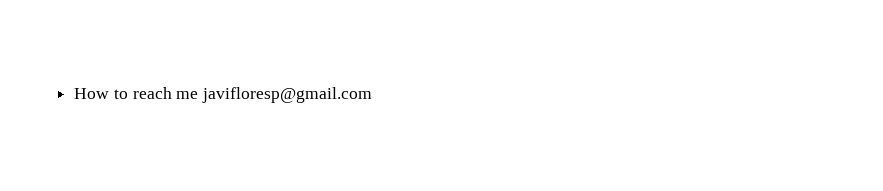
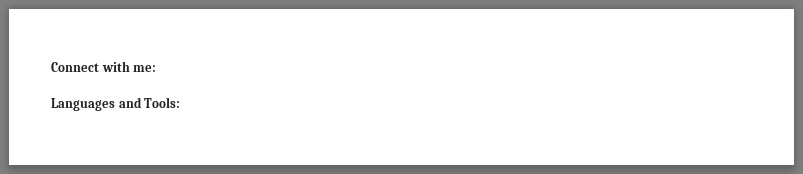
[74,87,373,103] How to reach me javifloresp@gmail.com -> [51,61,157,72] [51,97,181,111] Connect with me: // Languages and Tools:

